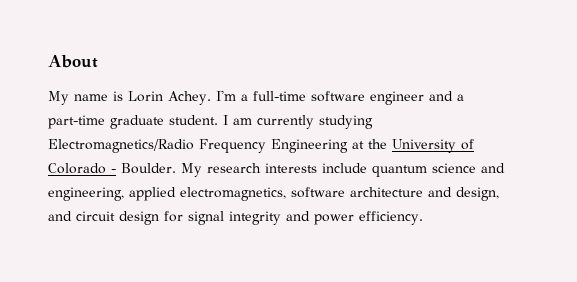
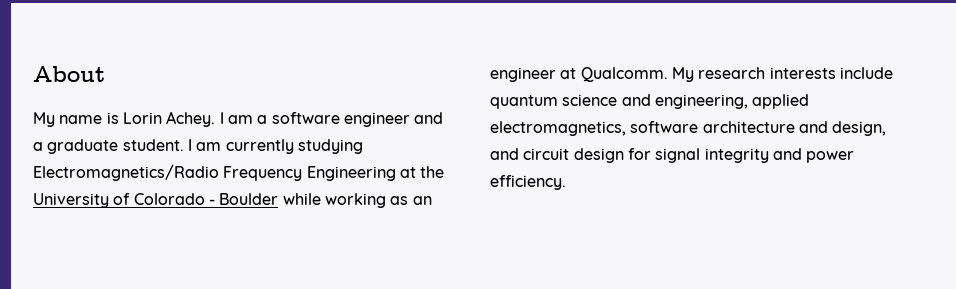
[215,90,306,101] I'm a full-time -> [219,112,268,124] I am a
[48,115,105,129] part-time -> (43, 146) none
[121,163,176,174] Boulder. -> [219,193,432,208] [490,67,668,82] Boulder while working as an engineer at Qualcomm.

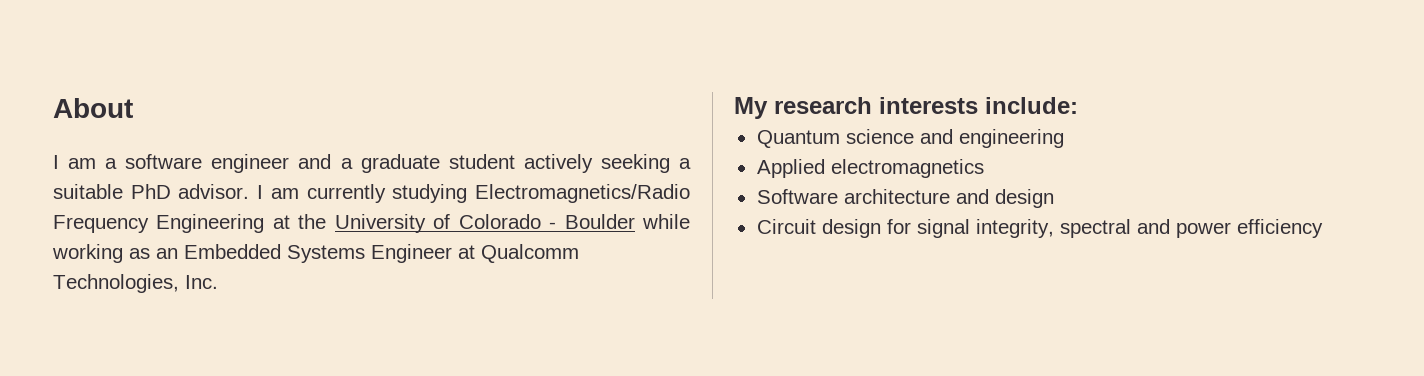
[33,111,216,127] My name is Lorin Achey. -> (133, 108) none
[122,139,184,151] student. -> [448,154,691,173] [53,184,250,199] student actively seeking a suitable PhD advisor.
[490,67,893,82] [490,94,810,109] [490,121,887,136] [490,148,570,160] engineer at Qualcomm. My research interests include quantum science and engineering, applied electromagnetics, software architecture and design, and circuit -> [184,244,579,263] [53,274,218,293] [734,97,1078,119] [756,129,1064,148] [756,159,984,178] [756,189,1054,208] [756,219,816,234] Embedded Systems Engineer at Qualcomm Technologies, Inc. // My research interests include: // Quantum science and engineering // Applied electromagnetics // Software architecture and design // Circuit
[704,148,769,163] integrity -> [975,219,1131,238] integrity, spectral
[490,175,566,190] efficiency. -> [1236,219,1323,238] efficiency

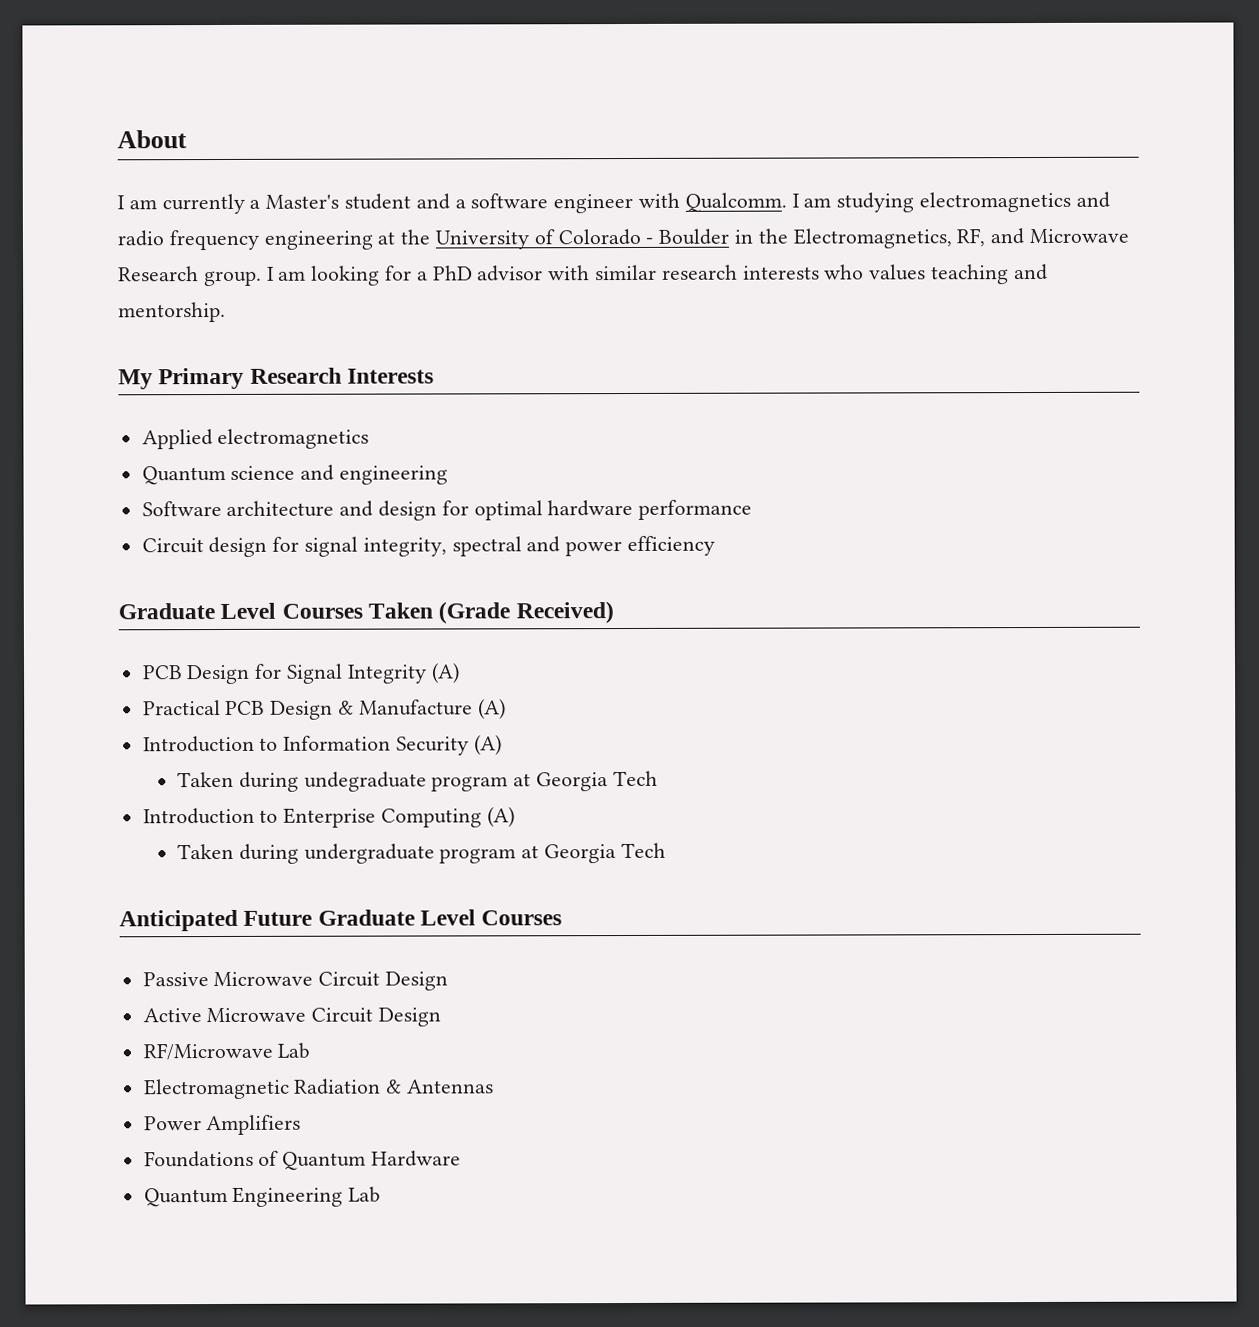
[105,154,691,173] [53,184,690,203] [53,214,265,233] a software engineer and a graduate student actively seeking a suitable PhD advisor. I am currently studying Electromagnetics/Radio Frequency Engineering -> [161,191,1110,215] [117,229,373,251] currently a Master's student and a software engineer with Qualcomm. I am studying electromagnetics and radio frequency engineering
[642,214,691,229] [52,244,579,263] [53,274,218,293] [734,97,1078,119] while working as an Embedded Systems Engineer at Qualcomm Technologies, Inc. // My research interests include: -> [734,228,1130,249] [118,263,1048,287] [118,301,226,323] [118,367,435,390] [141,428,370,450] in the Electromagnetics, RF, and Microwave Research group. I am looking for a PhD advisor with similar research interests who values teaching and mentorship. // My Primary Research Interests // Applied electromagnetics
[756,159,984,178] // Applied electromagnetics -> (449, 475) none
(1054, 198) none -> [441,499,753,521] for optimal hardware performance
(1323, 228) none -> [118,601,614,624] [142,662,460,685] [142,698,506,720] [142,734,502,756] [176,770,658,792] [142,806,515,828] [176,842,666,864] [119,909,563,932] [142,971,449,991] [142,1007,442,1027] [142,1042,311,1061] [143,1078,495,1100] [143,1114,302,1136] [143,1150,462,1171] [143,1186,382,1208] // Graduate Level Courses Taken (Grade Received) // PCB Design for Signal Integrity (A) // Practical PCB Design & Manufacture (A) // Introduction to Information Security (A) // Taken during undegraduate program at Georgia Tech // Introduction to Enterprise Computing (A) // Taken during undergraduate program at Georgia Tech // Anticipated Future Graduate Level Courses // Passive Microwave Circuit Design // Active Microwave Circuit Design // RF/Microwave Lab // Electromagnetic Radiation & Antennas // Power Amplifiers // Foundations of Quantum Hardware // Quantum Engineering Lab

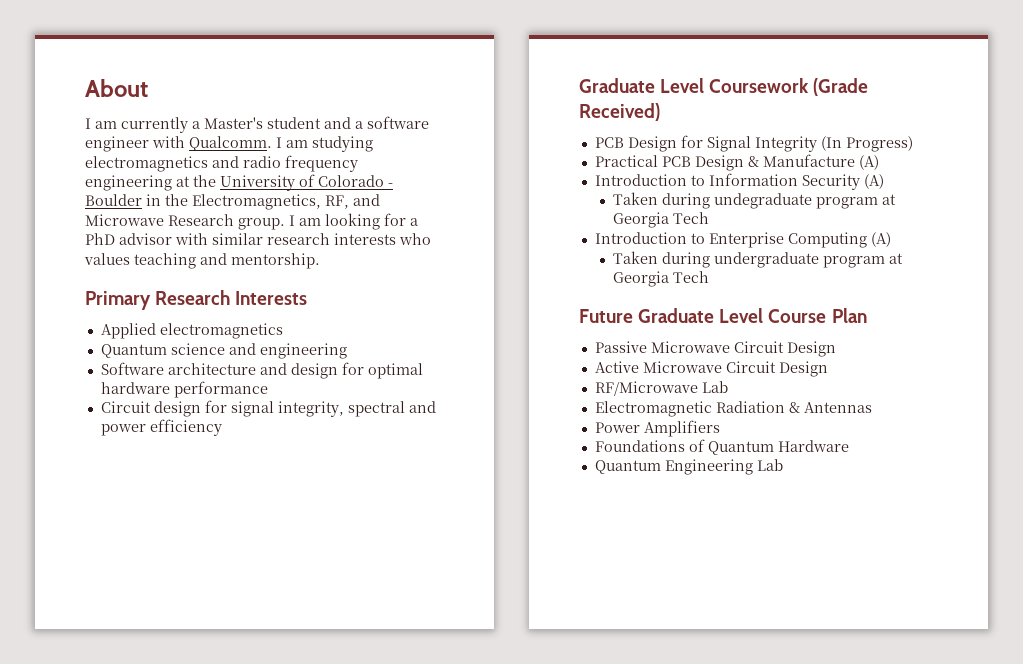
[118,369,153,390] My -> (320, 261) none
[281,602,434,619] Courses Taken -> [709,78,810,93] Coursework
[430,662,460,684] (A) -> [820,136,913,152] (In Progress)
[119,909,238,932] Anticipated -> (709, 277) none
[481,910,563,926] Courses -> [768,308,867,323] Course Plan

